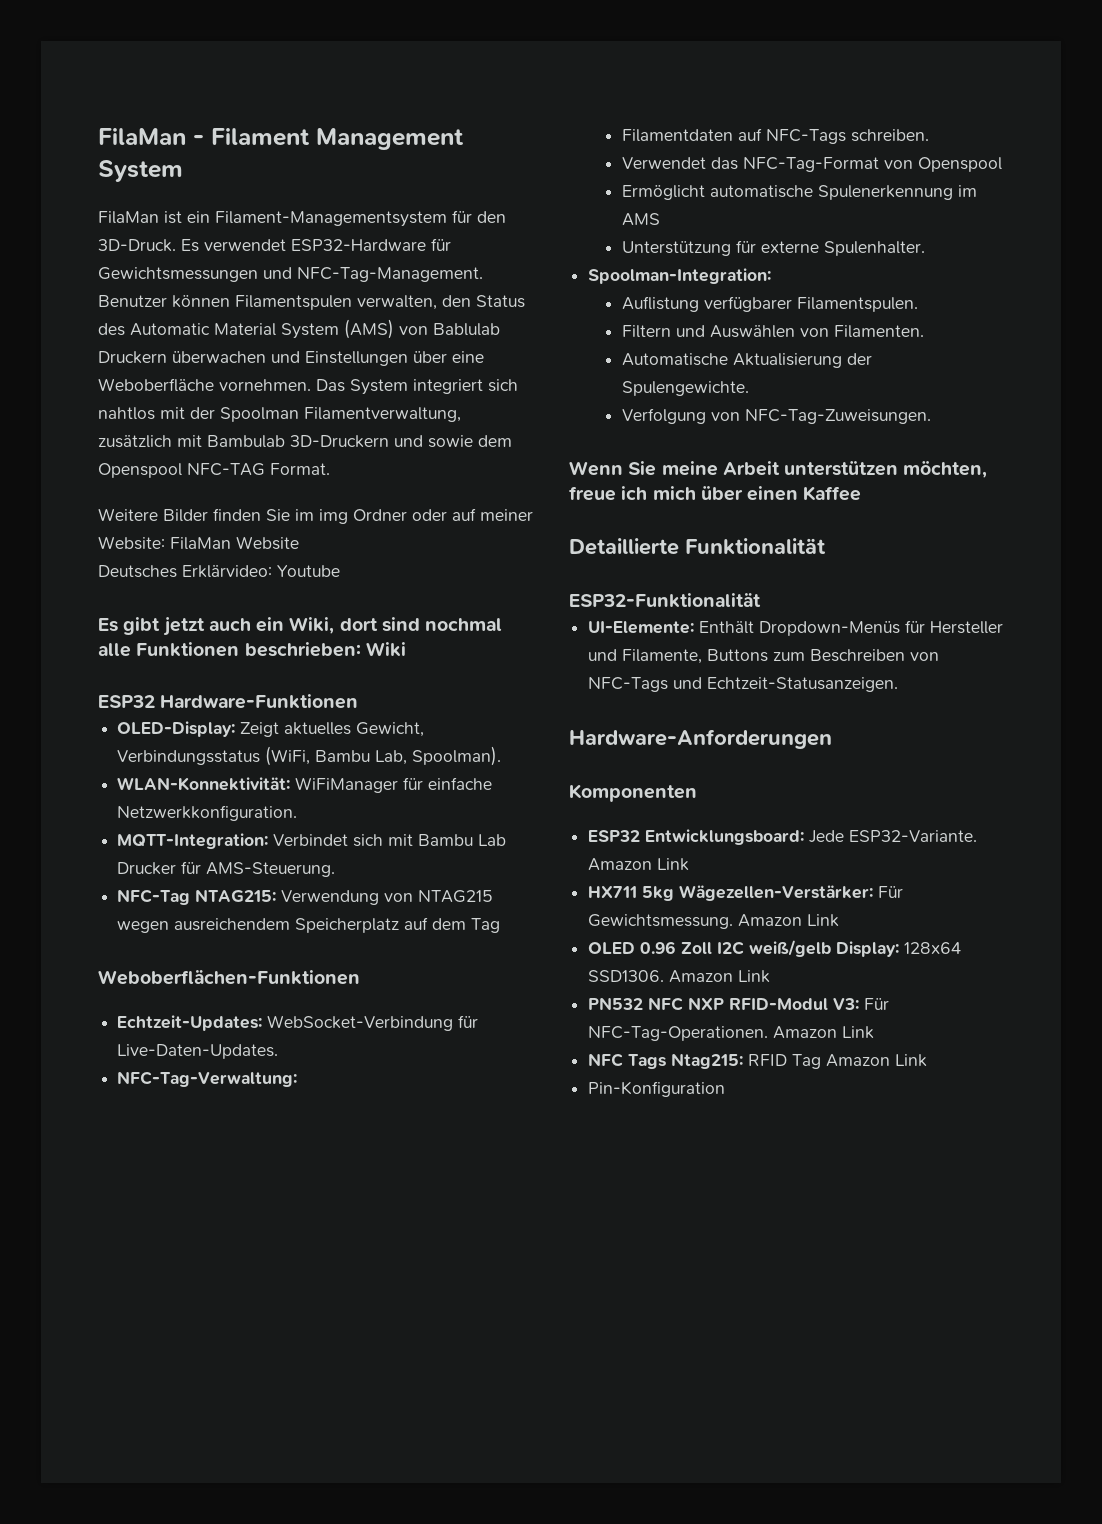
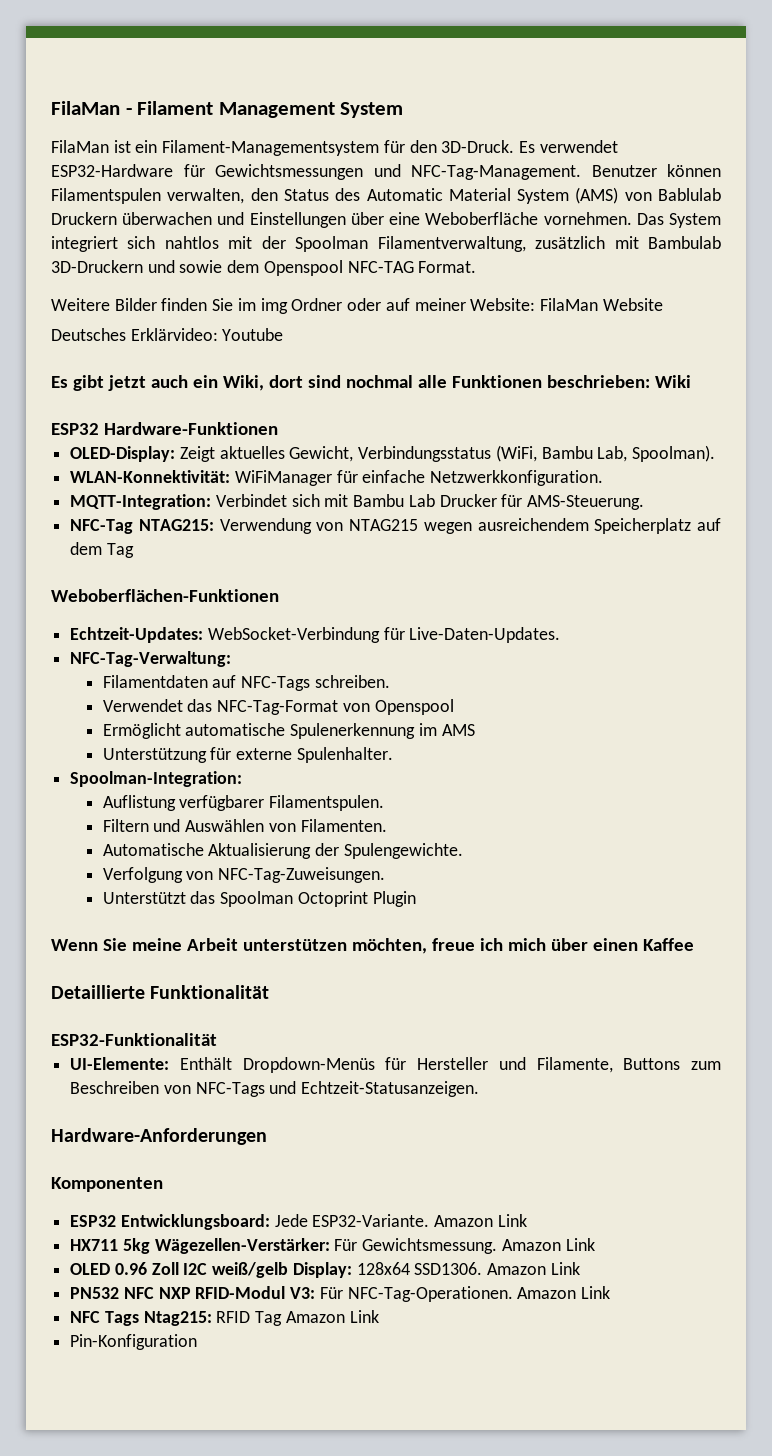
(932, 416) none -> [102,891,416,907] // Unterstützt das Spoolman Octoprint Plugin

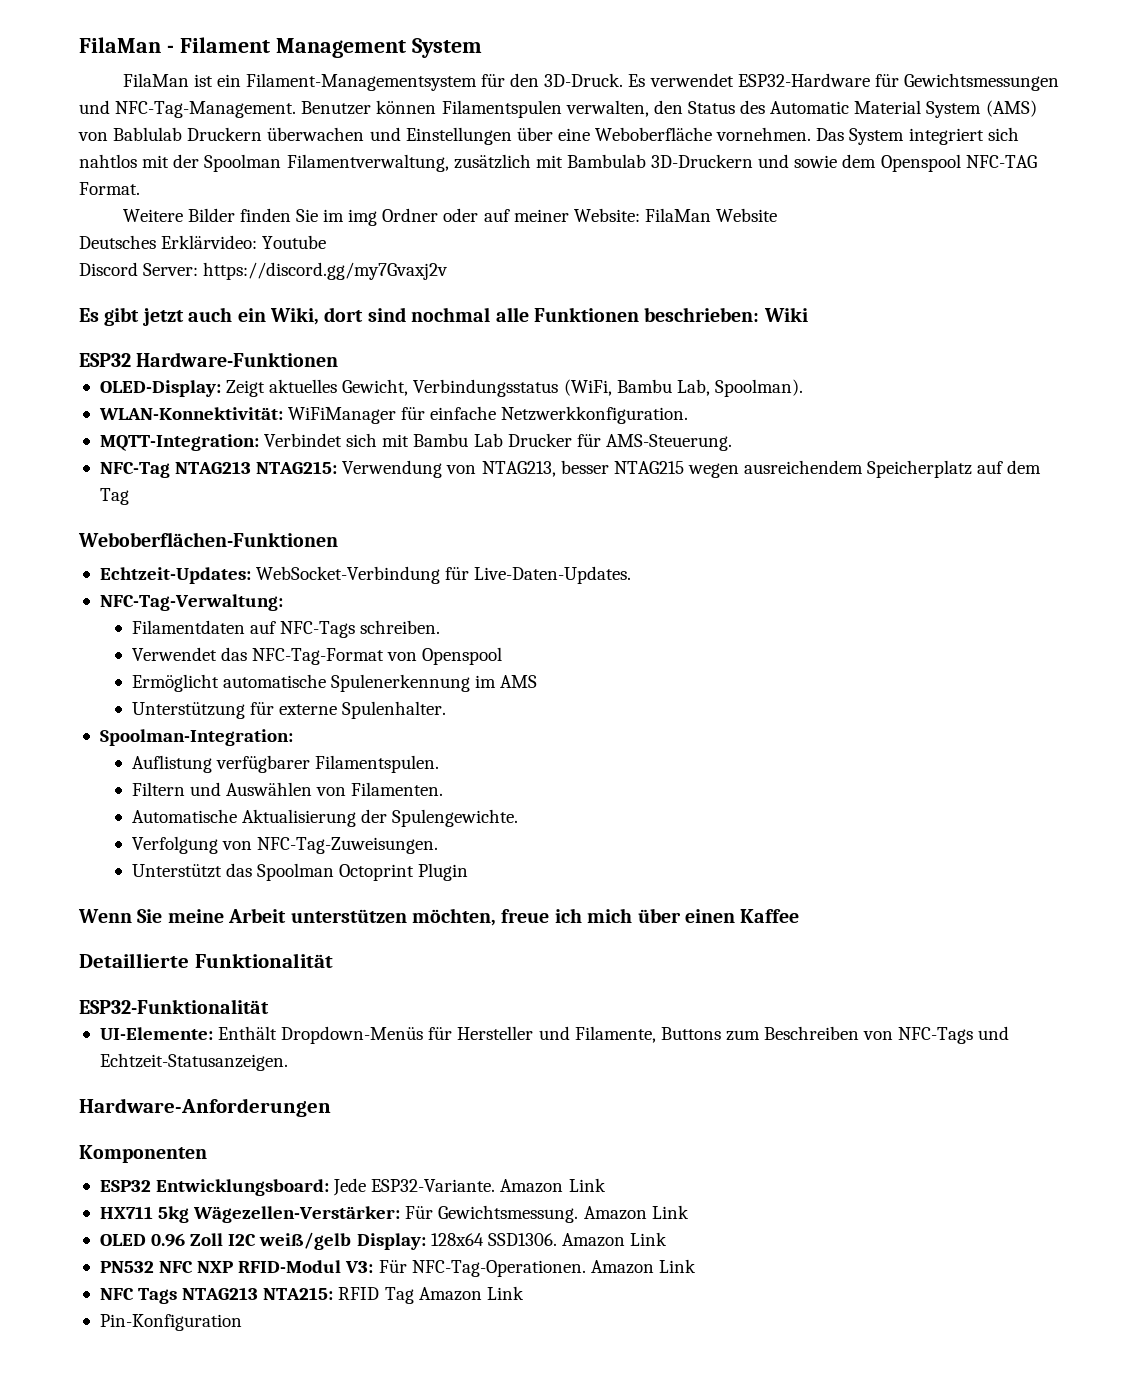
(284, 334) none -> [79,262,449,280] // Discord Server: https://discord.gg/my7Gvaxj2v
(134, 526) none -> [175,461,252,474] NTAG213
(344, 526) none -> [481,460,609,477] NTAG213, besser
[143,1311,212,1326] Ntag215: -> [182,1287,334,1300] NTAG213 NTA215:

